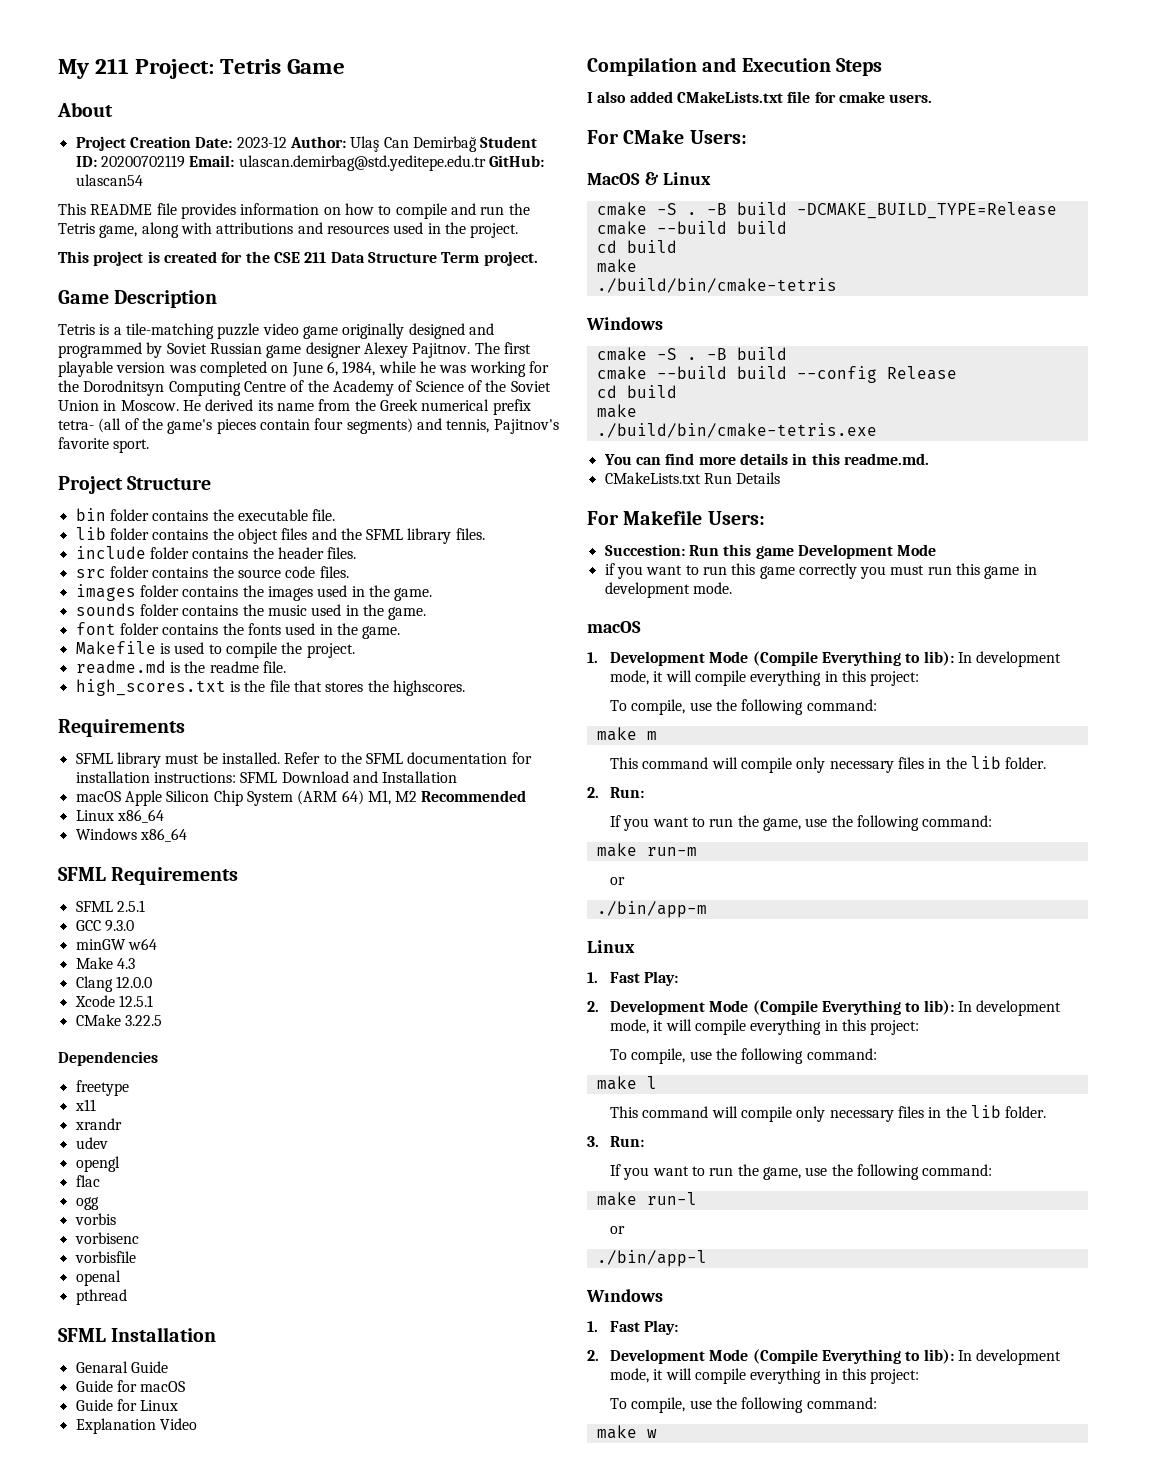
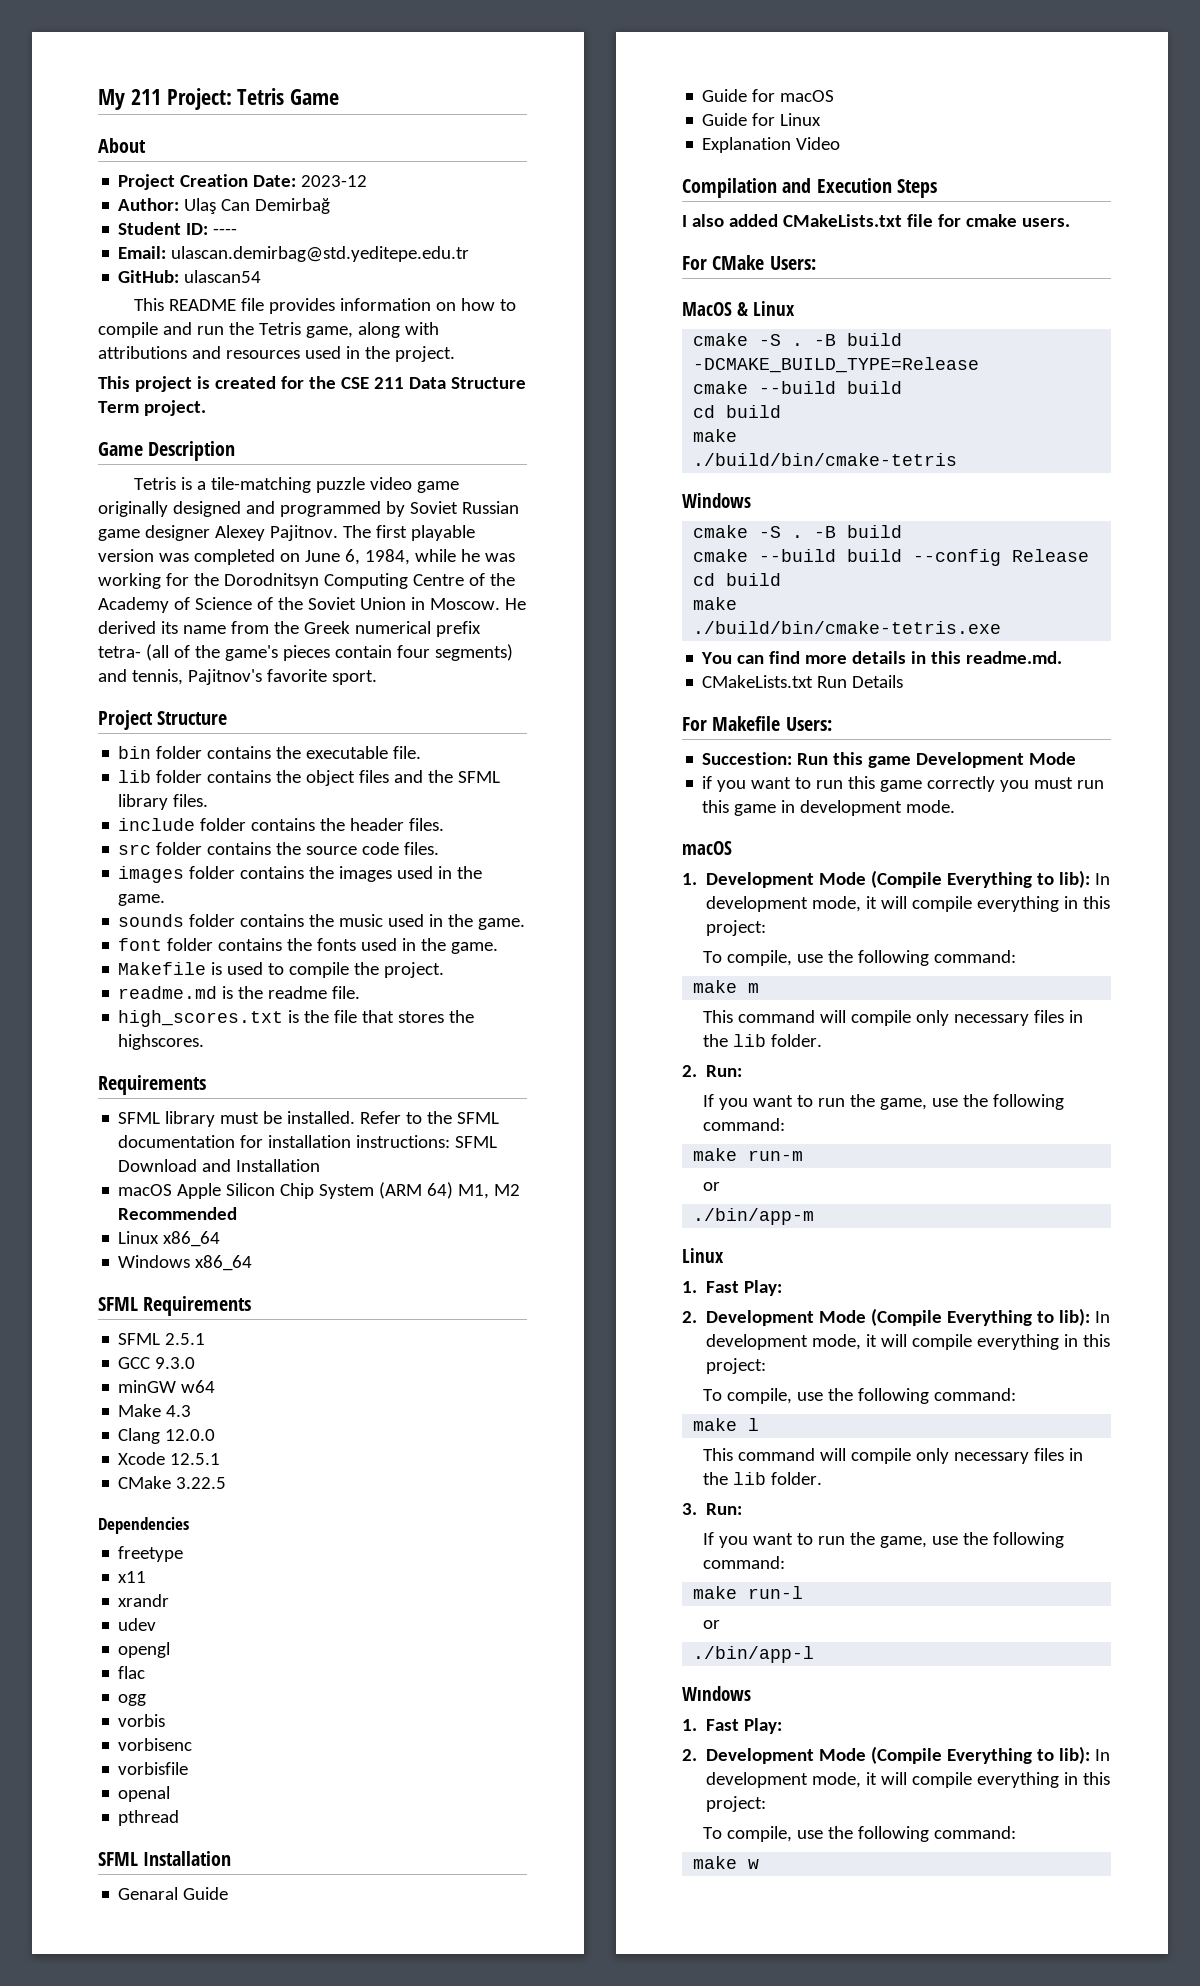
(287, 142) none -> (368, 181) //
(477, 144) none -> (331, 206) //
[100,155,185,168] 20200702119 -> [213,228,238,235] ---- //
(486, 163) none -> (470, 254) //

